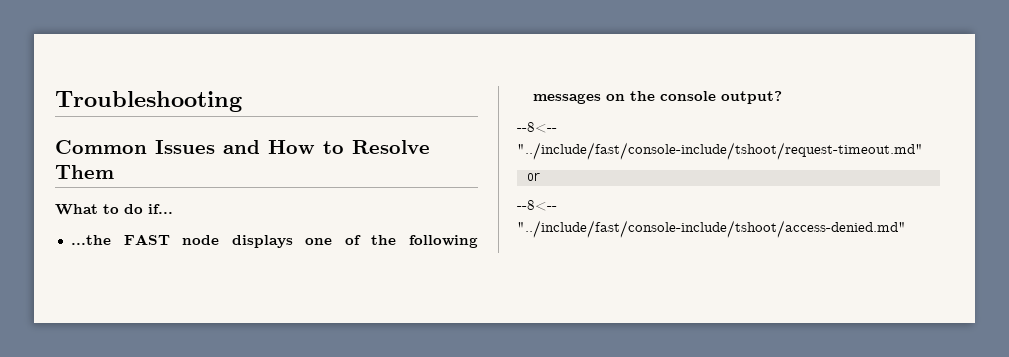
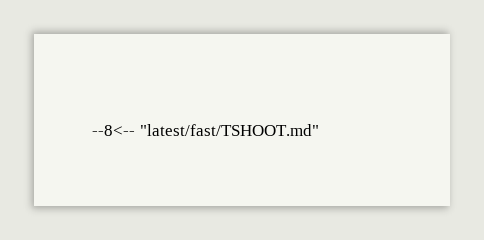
[55,91,242,112] [55,140,430,154] [55,165,114,179] [55,204,173,215] [70,234,478,248] [532,91,782,104] [517,122,557,133] [517,142,923,160] [525,172,540,181] [517,200,557,211] [517,220,906,238] Troubleshooting // Common Issues and How to Resolve Them // What to do if... // ...the FAST node displays one of the following messages on the console output? // --8<-- "../include/fast/console-include/tshoot/request-timeout.md" // or // --8<-- "../include/fast/console-include/tshoot/access-denied.md" -> [92,124,319,136] --8<-- "latest/fast/TSHOOT.md"

